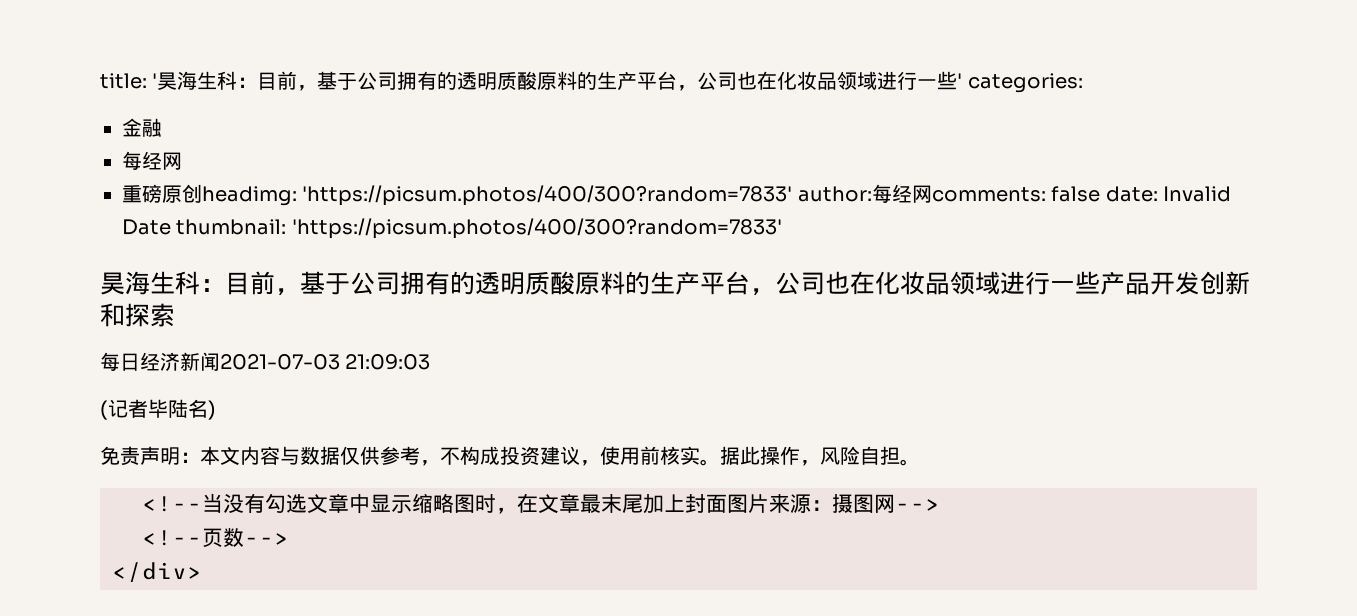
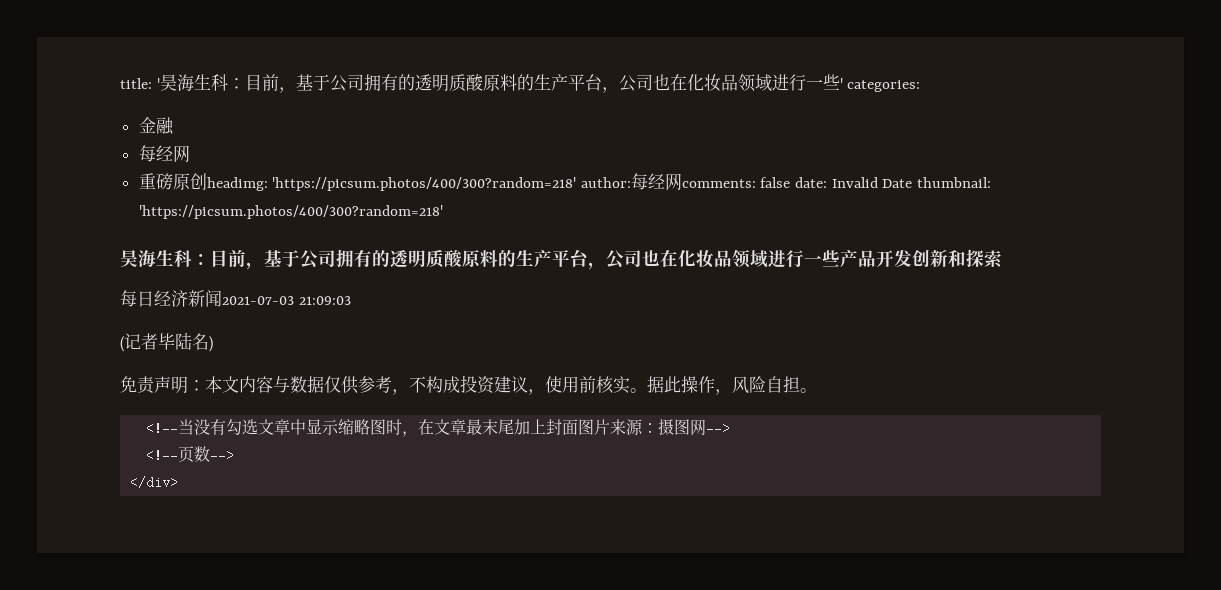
[302,185,793,206] 'https://picsum.photos/400/300?random=7833' -> [272,177,577,191] 'https://picsum.photos/400/300?random=218'
[291,218,782,239] 'https://picsum.photos/400/300?random=7833' -> [138,205,443,219] 'https://picsum.photos/400/300?random=218'

